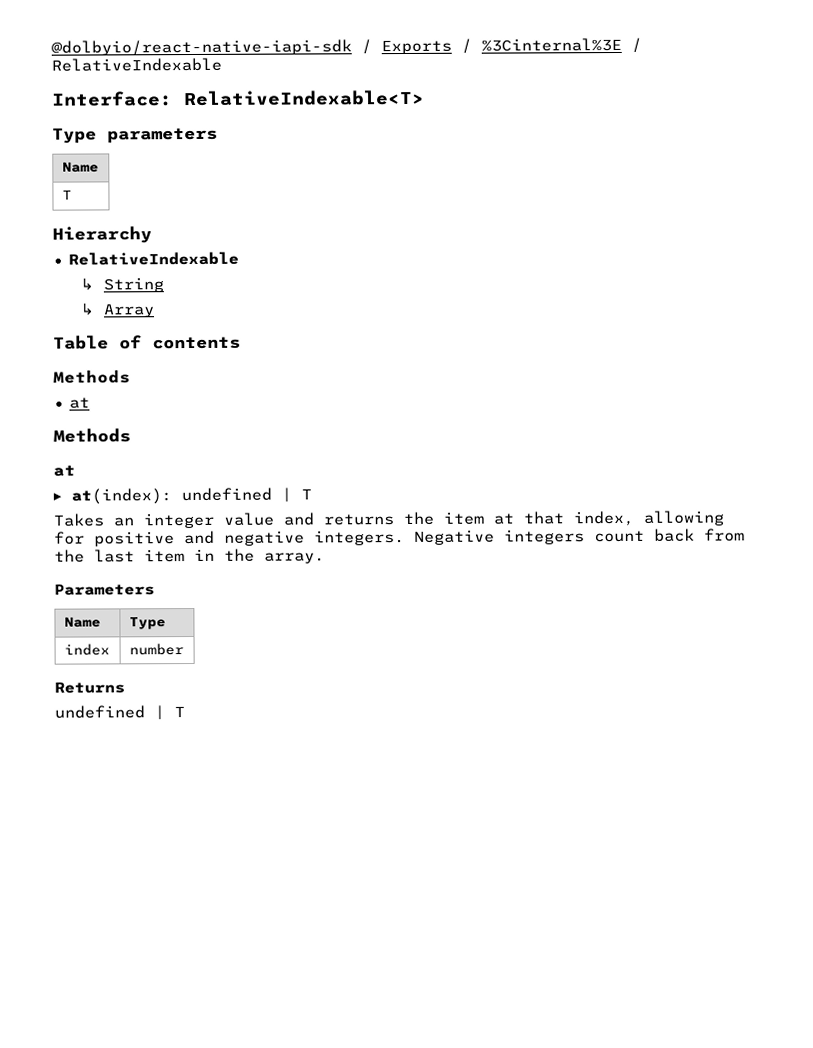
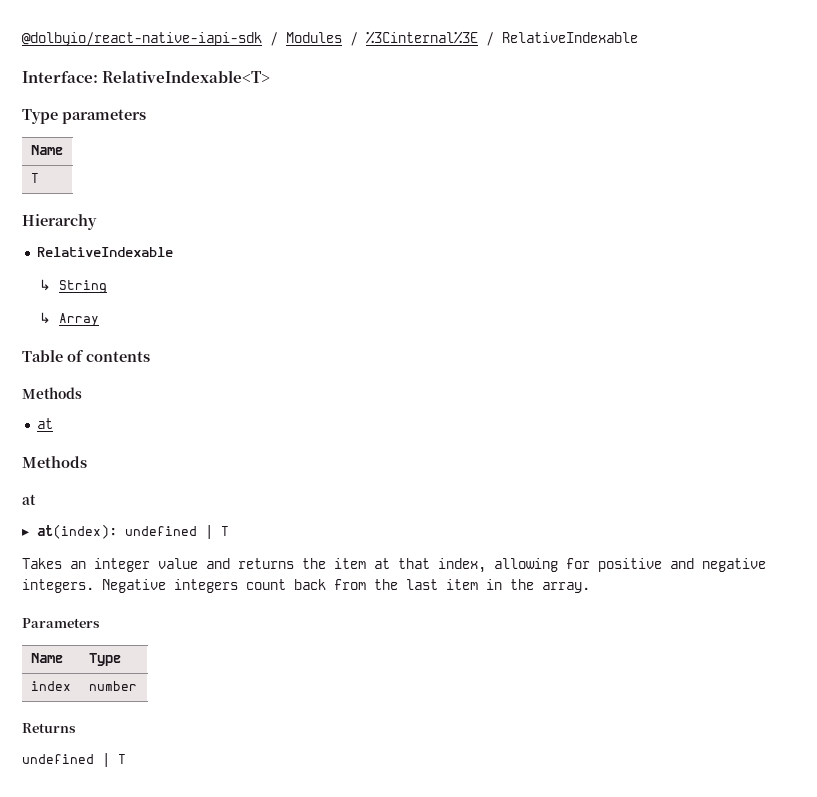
[381,39,452,55] Exports -> [286,32,342,43] Modules

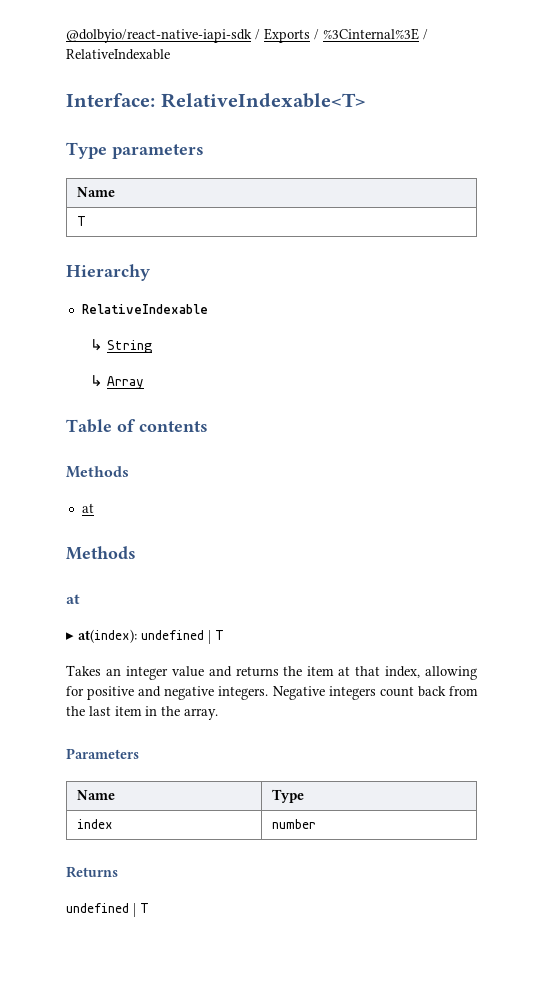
[286,32,342,43] Modules -> [264,28,310,43] Exports

